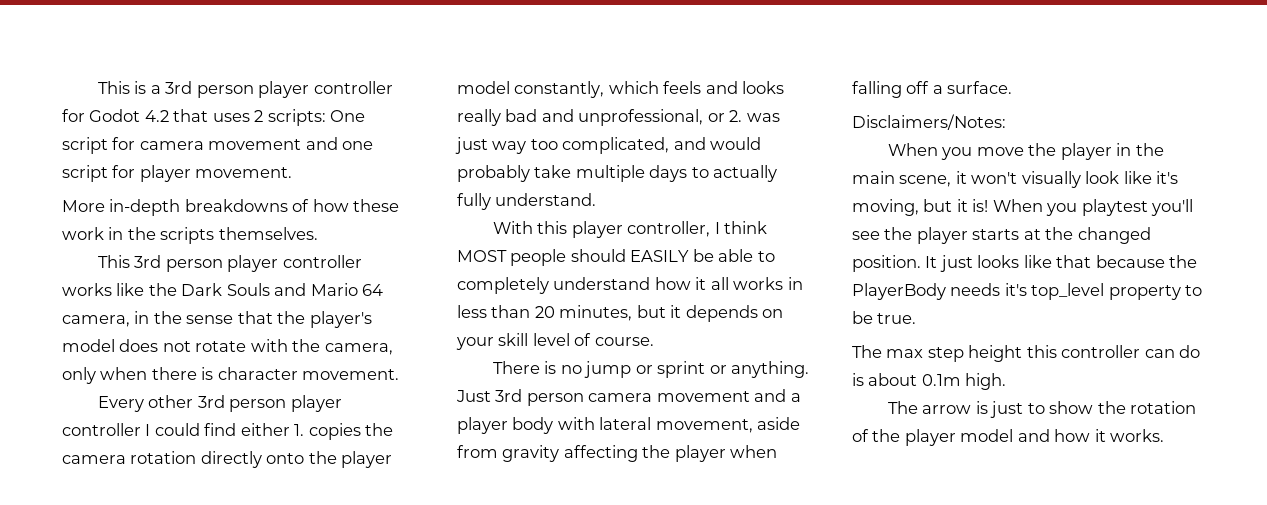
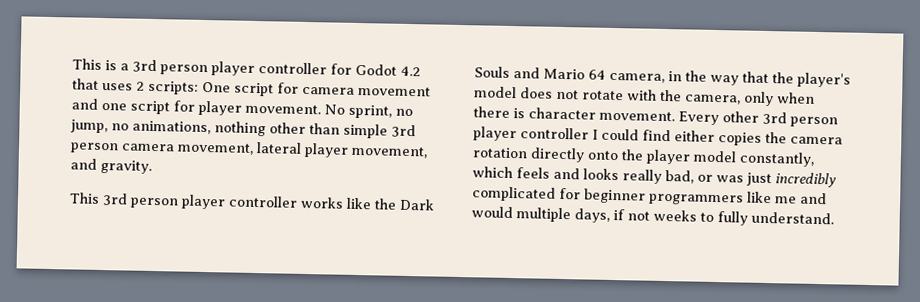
[62,199,400,216] [62,227,318,244] // More in-depth breakdowns of how these work in the scripts themselves. -> [324,104,413,119] [70,119,416,139] [70,142,428,159] [70,158,152,174] No sprint, no jump, no animations, nothing other than simple 3rd person camera movement, lateral player movement, and gravity.
[186,315,234,324] sense -> [710,74,739,86] way
(400, 374) // -> (675, 116) none
[294,424,305,436] 1. -> (715, 136) none
[505,109,780,126] [455,137,762,154] [457,165,778,182] [457,193,597,210] [493,221,768,238] [457,249,775,266] [457,277,803,294] [457,305,784,322] [456,333,654,350] [493,361,810,378] [456,389,801,406] [457,417,801,434] [457,445,778,462] [852,81,1013,98] [852,114,1006,130] [888,143,1164,160] [852,171,1179,188] [852,199,1194,216] [852,227,1151,244] [852,255,1198,272] [852,283,1203,300] [852,311,917,324] [852,345,1201,362] [852,373,1007,390] [888,401,1197,418] [852,429,1165,446] bad and unprofessional, or 2. was just way too complicated, and would probably take multiple days to actually fully understand. // With this player controller, I think MOST people should EASILY be able to completely understand how it all works in less than 20 minutes, but it depends on your skill level of course. // There is no jump or sprint or anything. Just 3rd person camera movement and a player body with lateral movement, aside from gravity affecting the player when falling off a surface. // Disclaimers/Notes: // When you move the player in the main scene, it won't visually look like it's moving, but it is! When you playtest you'll see the player starts at the changed position. It just looks like that because the PlayerBody needs it's top_level property to be true. // The max step height this controller can do is about 0.1m high. // The arrow is just to show the rotation of the player model and how it works. -> [665,170,837,188] [472,186,827,206] [471,206,834,226] bad, or was just incredibly complicated for beginner programmers like me and would multiple days, if not weeks to fully understand.

